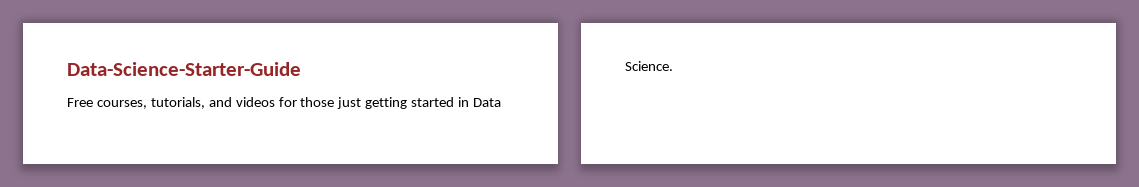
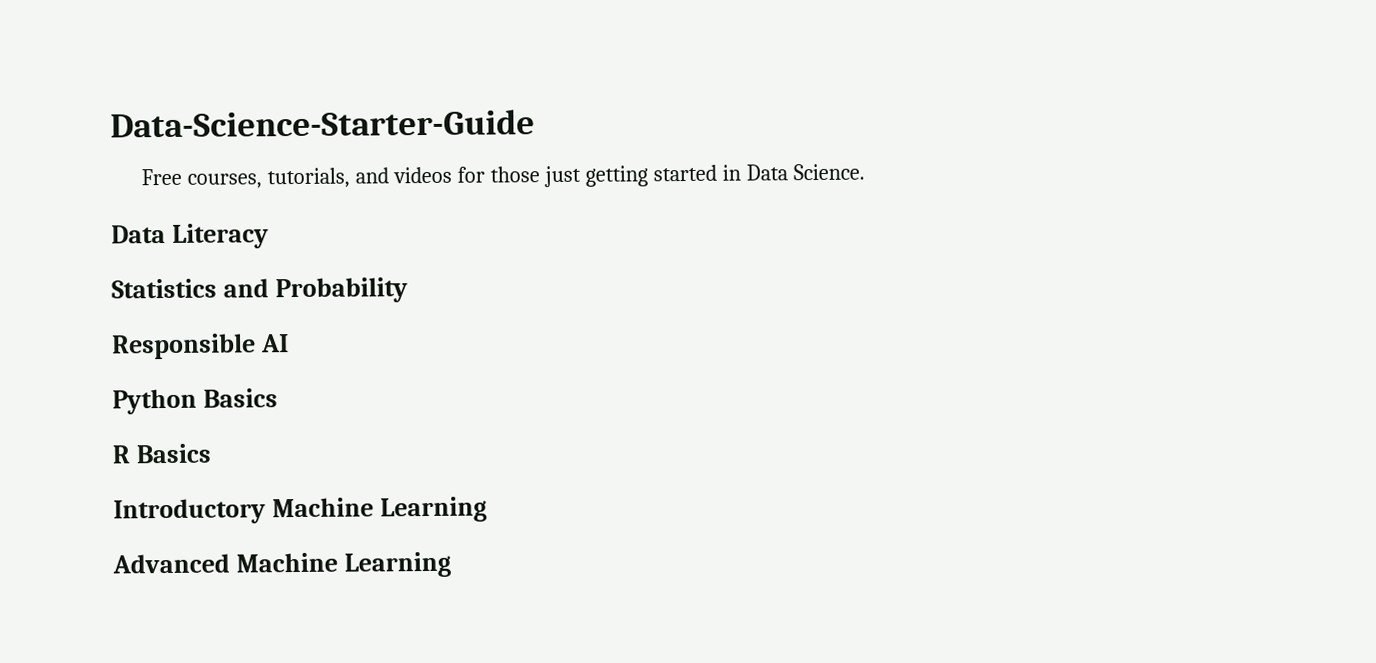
(673, 66) none -> [111,223,269,249] [111,277,408,304] [112,333,289,360] [112,388,278,415] [112,443,211,464] [113,496,487,525] [112,551,451,578] // Data Literacy // Statistics and Probability // Responsible AI // Python Basics // R Basics // Introductory Machine Learning // Advanced Machine Learning

